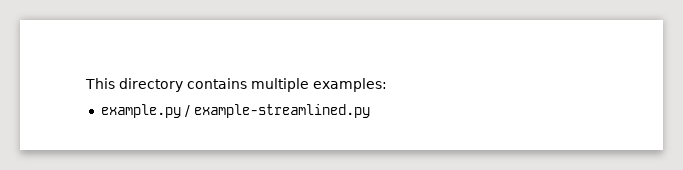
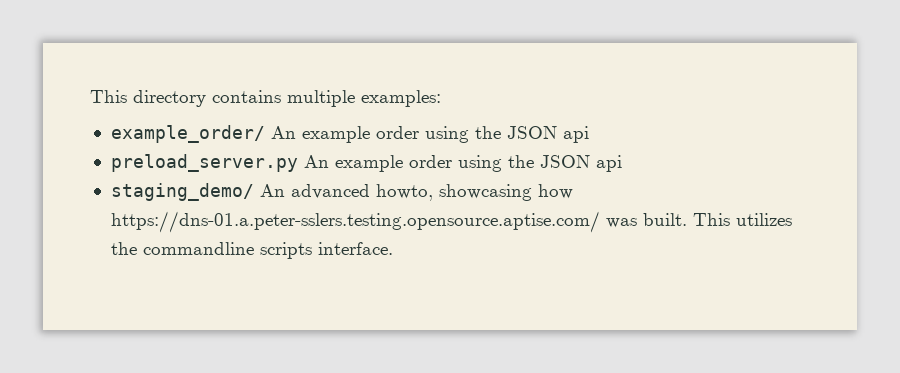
[100,104,370,118] example.py / example-streamlined.py -> [110,125,589,143] [110,154,622,172] [110,183,573,201] [110,211,792,233] [110,242,393,259] example_order/ An example order using the JSON api // preload_server.py An example order using the JSON api // staging_demo/ An advanced howto, showcasing how https://dns-01.a.peter-sslers.testing.opensource.aptise.com/ was built. This utilizes the commandline scripts interface.

